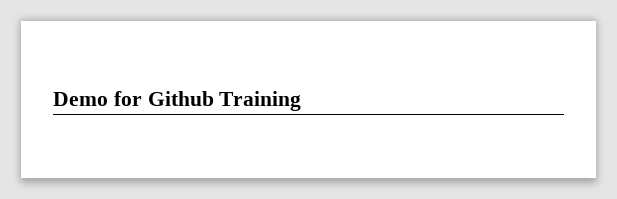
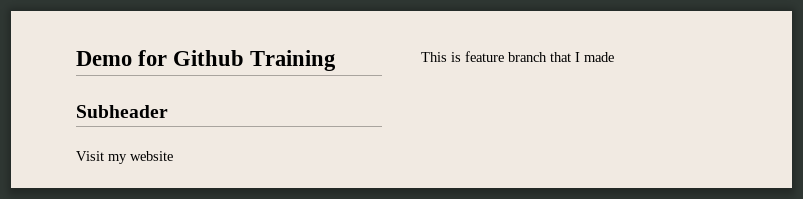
(302, 101) none -> [76,105,168,118] [76,151,173,164] [421,51,614,62] // Subheader // Visit my website // This is feature branch that I made

